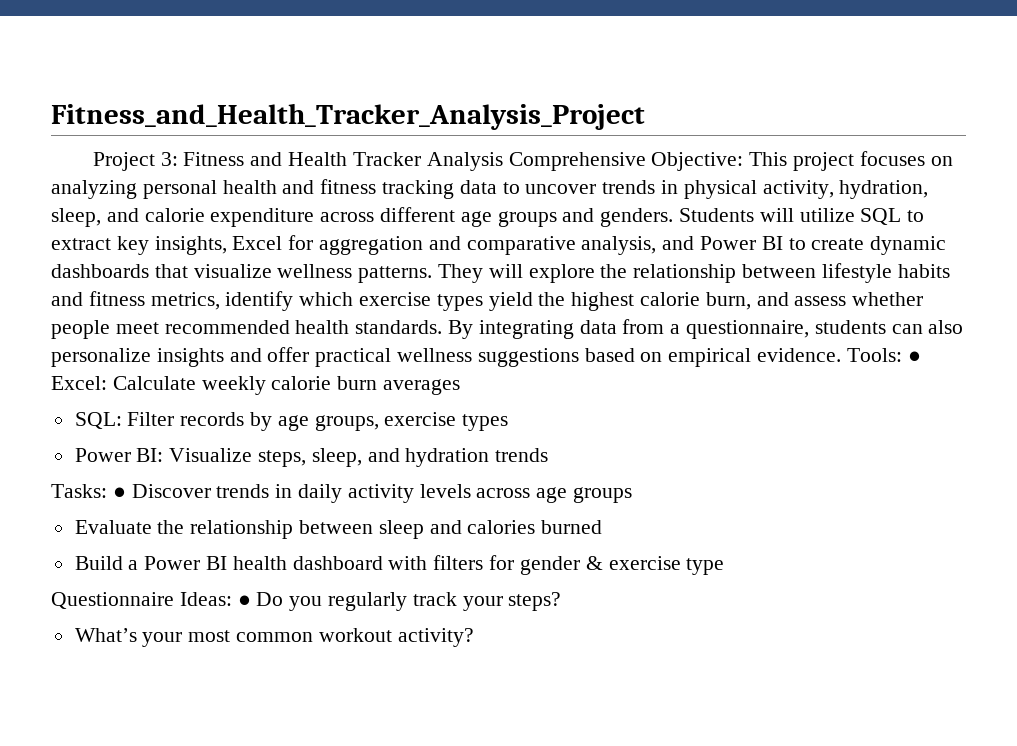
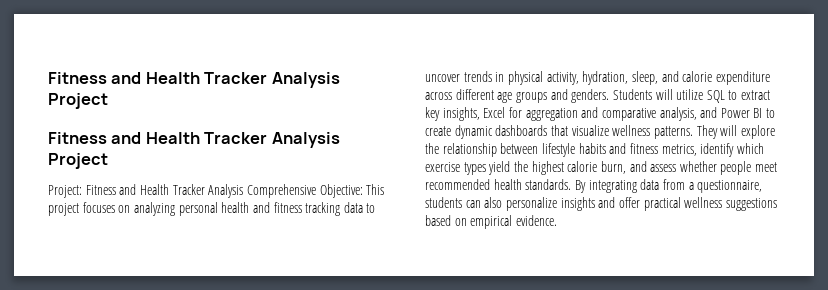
[51,103,645,130] [92,152,178,171] Fitness_and_Health_Tracker_Analysis_Project // Project 3: -> [48,72,340,88] [48,93,108,109] [48,132,340,148] [48,153,108,169] [48,185,82,198] Fitness and Health Tracker Analysis Project // Fitness and Health Tracker Analysis Project // Project:
[846,348,921,362] [51,376,461,395] [74,412,509,431] [74,448,549,467] [51,484,633,503] [74,520,603,539] [74,555,725,575] [51,592,562,611] [74,628,474,647] Tools: ● Excel: Calculate weekly calorie burn averages // SQL: Filter records by age groups, exercise types // Power BI: Visualize steps, sleep, and hydration trends // Tasks: ● Discover trends in daily activity levels across age groups // Evaluate the relationship between sleep and calories burned // Build a Power BI health dashboard with filters for gender & exercise type // Questionnaire Ideas: ● Do you regularly track your steps? // What’s your most common workout activity? -> (557, 220) none

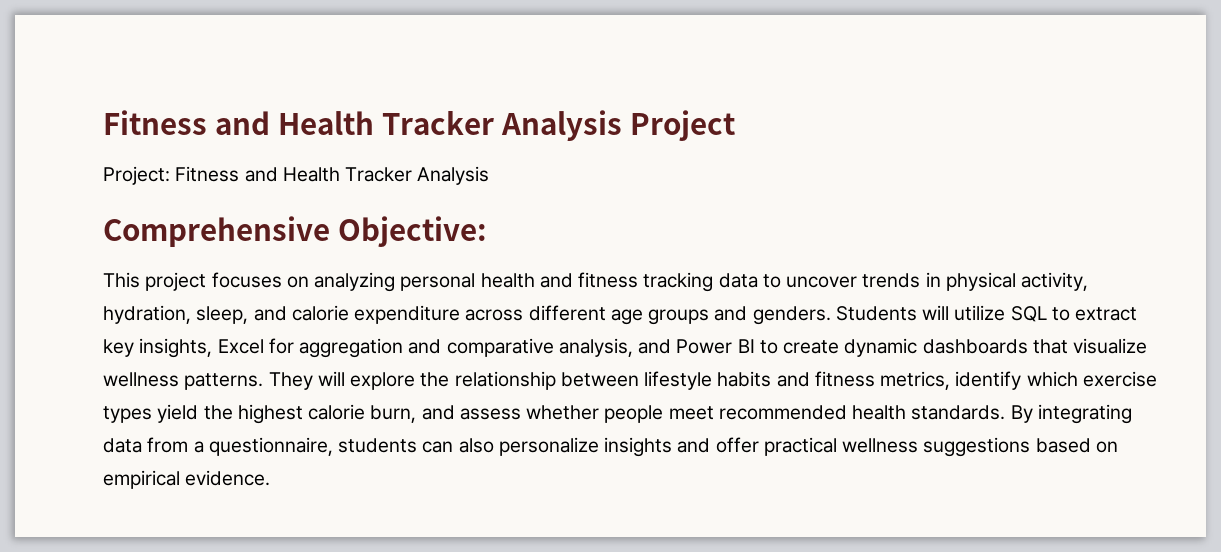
[48,72,340,88] [48,93,108,109] [48,132,340,148] [48,153,108,169] Fitness and Health Tracker Analysis Project // Fitness and Health Tracker Analysis Project -> [103,110,735,141] Fitness and Health Tracker Analysis Project
(244, 191) none -> (490, 175) //
(363, 191) none -> (487, 231) //

